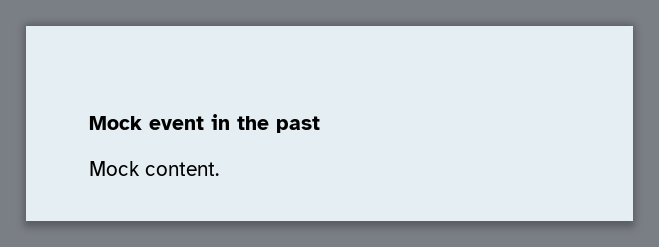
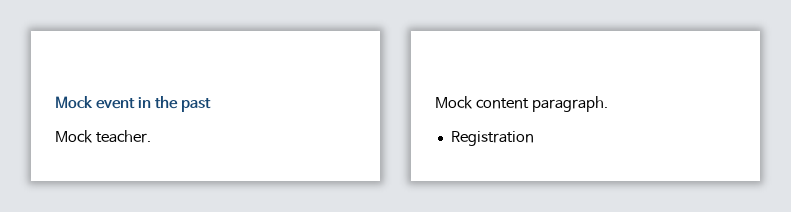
[145,162,219,176] content. -> [95,130,151,143] [435,96,608,112] [450,131,534,146] teacher. // Mock content paragraph. // Registration

